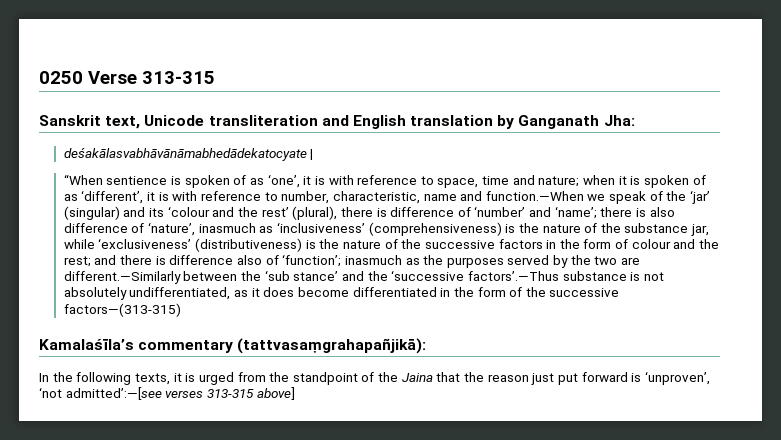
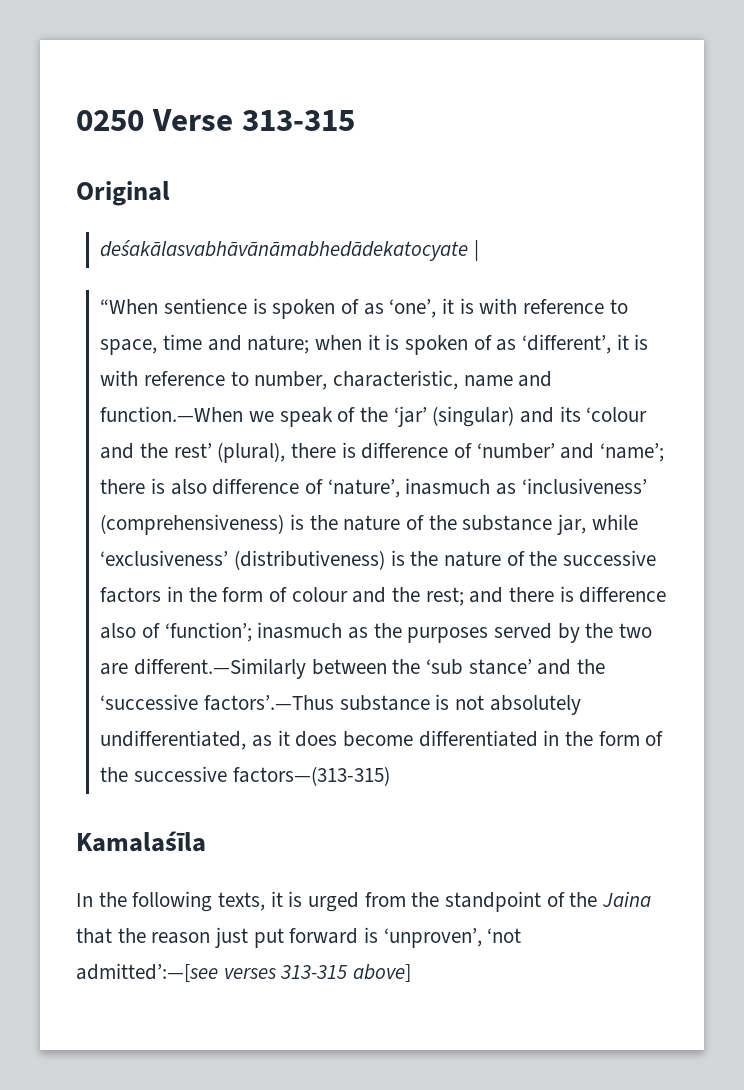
[39,115,635,129] Sanskrit text, Unicode transliteration and English translation by Ganganath Jha: -> [76,181,170,206] Original
[39,338,427,354] Kamalaśīla’s commentary (tattvasaṃgrahapañjikā): -> [76,831,206,852] Kamalaśīla

